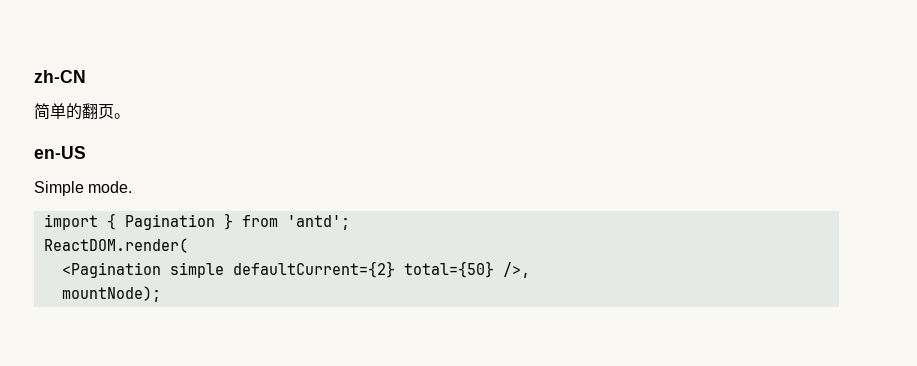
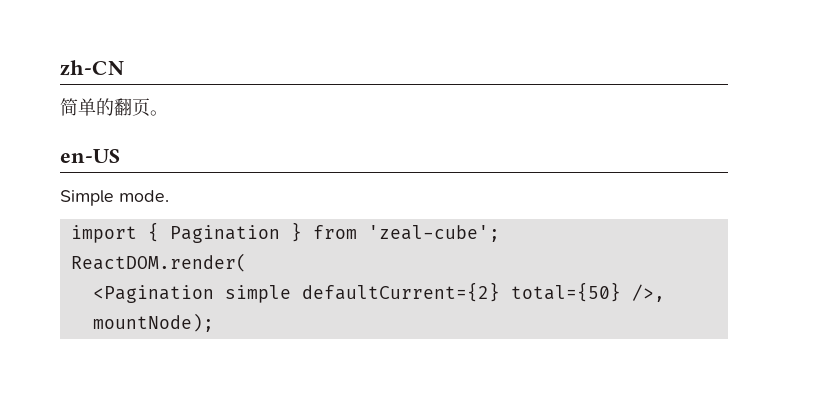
[286,215,350,230] 'antd'; -> [367,225,500,242] 'zeal-cube';

